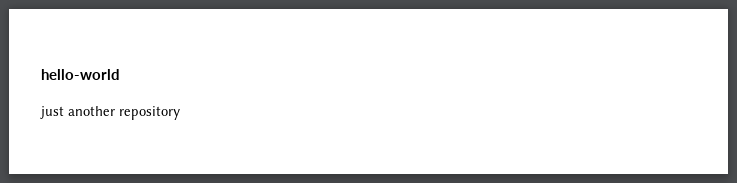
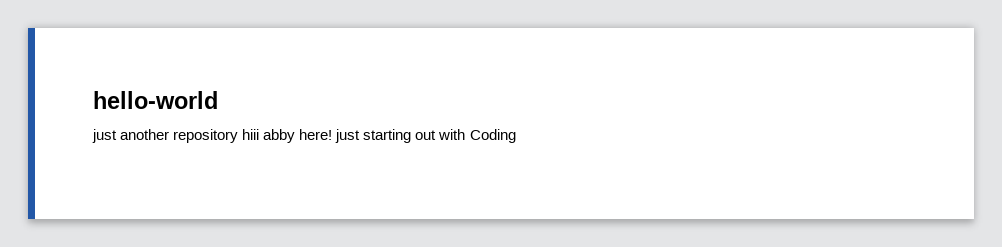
(180, 113) none -> [242,129,516,143] hiii abby here! just starting out with Coding

